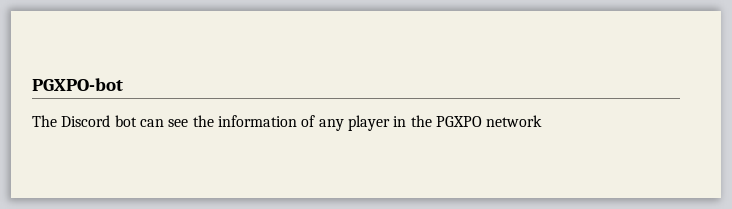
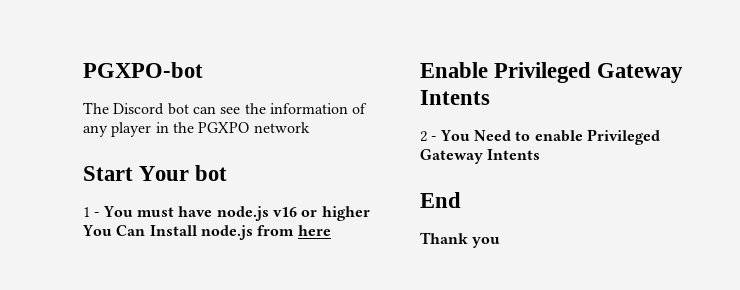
(543, 121) none -> [83,165,228,181] [83,206,370,221] [82,225,331,240] [420,62,684,83] [420,90,490,105] [420,129,660,145] [420,149,541,164] [420,192,461,208] [420,232,501,248] // Start Your bot // 1 - You must have node.js v16 or higher You Can Install node.js from here // Enable Privileged Gateway Intents // 2 - You Need to enable Privileged Gateway Intents // End // Thank you

